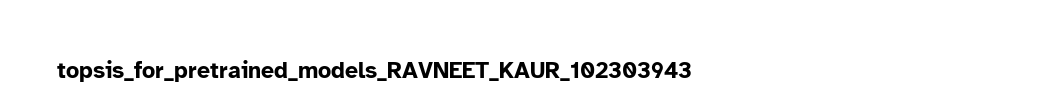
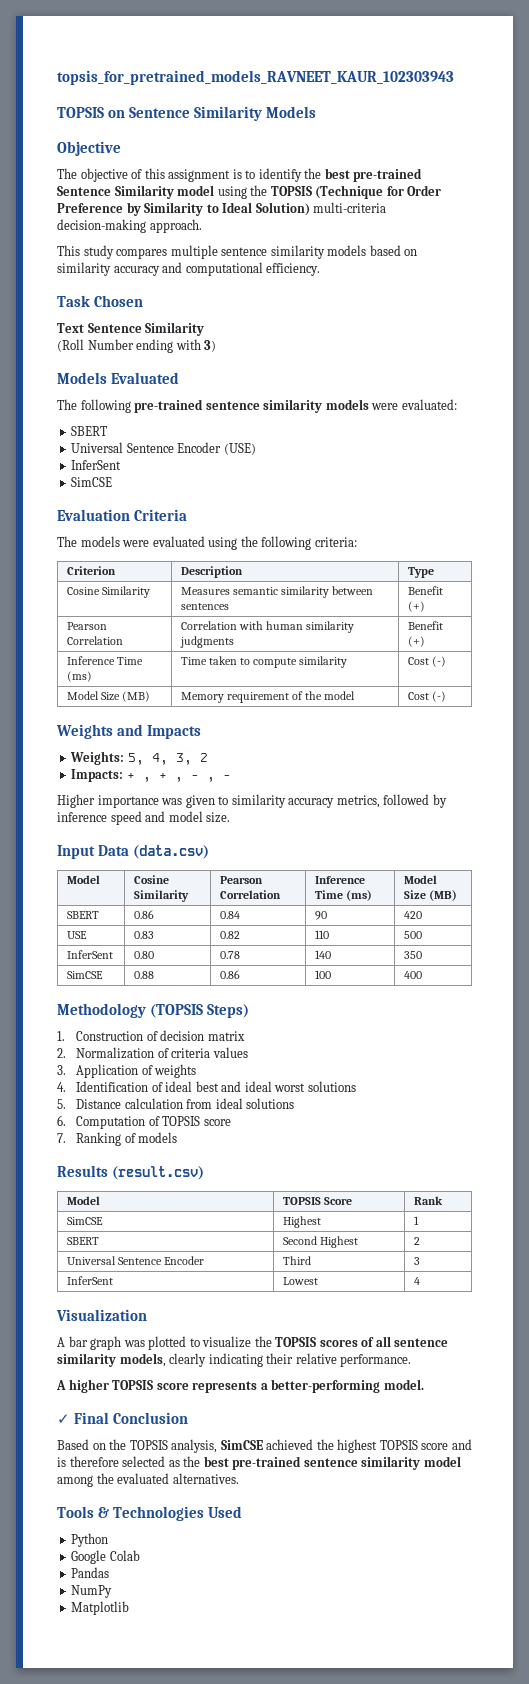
(692, 71) none -> [57,106,317,121] [57,141,121,156] [57,168,423,182] [57,185,442,199] [57,202,387,216] [57,219,202,233] [57,245,418,259] [57,262,321,276] [57,295,143,307] [57,322,205,336] [57,339,217,353] [57,372,179,384] [57,399,457,413] [71,426,108,436] [71,442,256,455] [71,460,122,470] [71,477,113,487] [57,509,187,521] [57,536,357,550] [67,566,117,575] [181,566,244,578] [408,567,435,578] [67,586,151,598] [181,586,374,598] [181,603,230,610] [408,586,444,595] [408,601,426,612] [67,622,108,630] [67,636,124,645] [181,621,355,633] [180,636,235,648] [408,621,444,630] [408,636,426,647] [67,656,144,665] [67,671,93,682] [181,656,348,668] [408,656,447,667] [67,691,151,702] [181,691,356,703] [408,691,447,702] [56,724,201,739] [70,751,208,765] [71,769,231,782] [57,794,447,808] [57,811,231,825] [57,845,209,859] [67,875,101,884] [134,875,170,884] [134,890,190,902] [220,876,264,884] [220,890,282,899] [315,876,366,884] [315,890,373,901] [404,875,438,884] [404,890,458,901] [67,911,100,919] [134,910,155,919] [220,911,241,919] [315,911,328,920] [404,911,423,919] [67,931,88,939] [134,931,155,939] [220,931,241,939] [315,930,330,939] [404,931,423,939] [67,950,114,959] [134,951,155,959] [220,951,241,959] [315,950,332,959] [404,951,423,959] [67,971,104,979] [134,971,155,979] [220,970,241,979] [315,970,332,979] [404,971,423,979] [57,1003,249,1018] [57,1030,245,1041] [57,1047,248,1059] [57,1064,197,1078] [57,1081,356,1092] [57,1098,295,1109] [57,1115,231,1129] [57,1132,178,1146] [57,1165,204,1180] [67,1196,101,1205] [283,1197,353,1205] [414,1196,444,1205] [67,1217,104,1225] [283,1216,322,1228] [414,1216,420,1225] [67,1237,100,1245] [283,1236,359,1248] [414,1237,421,1245] [67,1256,205,1265] [283,1256,312,1265] [414,1257,421,1265] [67,1276,114,1285] [283,1277,319,1285] [414,1277,421,1285] [56,1309,147,1321] [57,1336,449,1350] [57,1353,412,1367] [56,1379,424,1393] [57,1412,188,1424] [57,1439,472,1453] [57,1456,461,1470] [57,1473,239,1487] [57,1506,242,1521] [71,1533,109,1547] [71,1550,140,1564] [71,1567,110,1578] [71,1585,113,1598] [71,1601,130,1615] // TOPSIS on Sentence Similarity Models // Objective // The objective of this assignment is to identify the best pre-trained Sentence Similarity model using the TOPSIS (Technique for Order Preference by Similarity to Ideal Solution) multi-criteria decision-making approach. // This study compares multiple sentence similarity models based on similarity accuracy and computational efficiency. // Task Chosen // Text Sentence Similarity // (Roll Number ending with 3) // Models Evaluated // The following pre-trained sentence similarity models were evaluated: // SBERT // Universal Sentence Encoder (USE) // InferSent // SimCSE // Evaluation Criteria // The models were evaluated using the following criteria: // Criterion | Description | Type // Cosine Similarity | Measures semantic similarity between sentences | Benefit (+) // Pearson Correlation | Correlation with human similarity judgments | Benefit (+) // Inference Time (ms) | Time taken to compute similarity | Cost (-) // Model Size (MB) | Memory requirement of the model | Cost (-) // Weights and Impacts // Weights: 5, 4, 3, 2 // Impacts: + , + , - , - // Higher importance was given to similarity accuracy metrics, followed by inference speed and model size. // Input Data (data.csv) // Model | Cosine Similarity | Pearson Correlation | Inference Time (ms) | Model Size (MB) // SBERT | 0.86 | 0.84 | 90 | 420 // USE | 0.83 | 0.82 | 110 | 500 // InferSent | 0.80 | 0.78 | 140 | 350 // SimCSE | 0.88 | 0.86 | 100 | 400 // Methodology (TOPSIS Steps) // 1. Construction of decision matrix // 2. Normalization of criteria values // 3. Application of weights // 4. Identification of ideal best and ideal worst solutions // 5. Distance calculation from ideal solutions // 6. Computation of TOPSIS score // 7. Ranking of models // Results (result.csv) // Model | TOPSIS Score | Rank // SimCSE | Highest | 1 // SBERT | Second Highest | 2 // Universal Sentence Encoder | Third | 3 // InferSent | Lowest | 4 // Visualization // A bar graph was plotted to visualize the TOPSIS scores of all sentence similarity models, clearly indicating their relative performance. // A higher TOPSIS score represents a better-performing model. // ✓ Final Conclusion // Based on the TOPSIS analysis, SimCSE achieved the highest TOPSIS score and is therefore selected as the best pre-trained sentence similarity model among the evaluated alternatives. // Tools & Technologies Used // Python // Google Colab // Pandas // NumPy // Matplotlib

